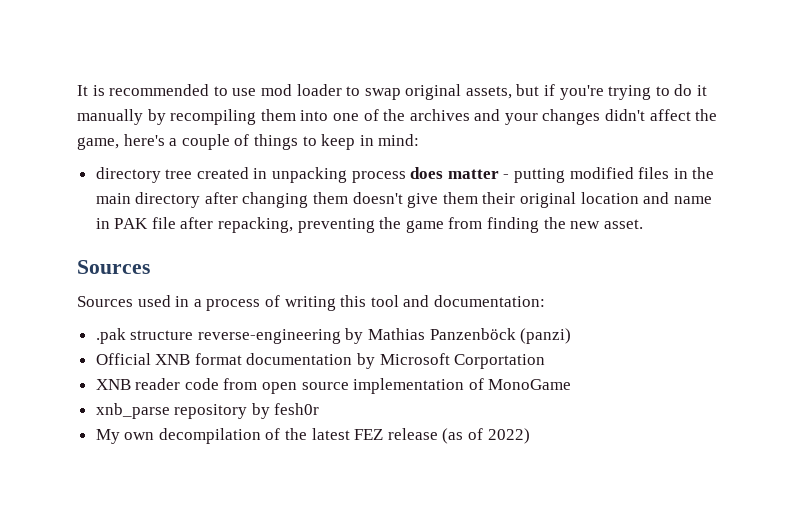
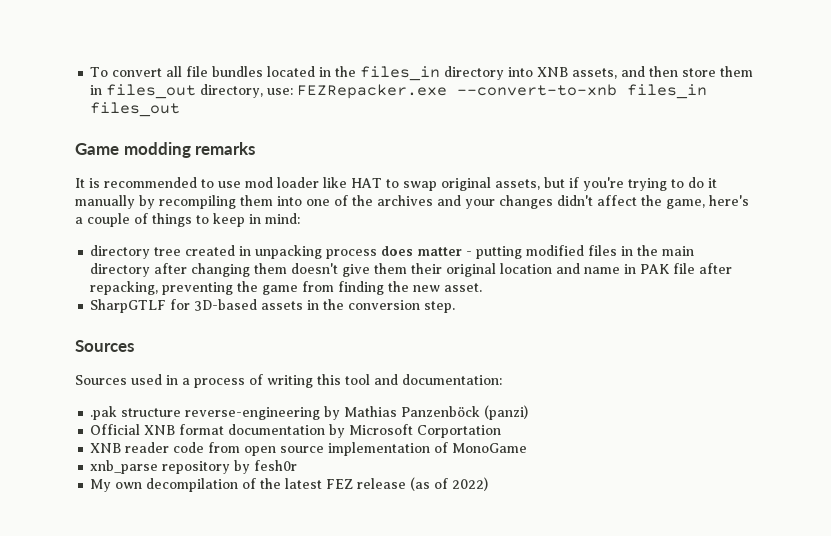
(77, 90) none -> [90,66,754,81] [90,84,708,99] [90,102,181,117] [75,142,256,158] To convert all file bundles located in the files_in directory into XNB assets, and then store them in files_out directory, use: FEZRepacker.exe --convert-to-xnb files_in files_out // Game modding remarks //
(342, 90) none -> [323,177,382,188] like HAT
(643, 224) none -> [90,299,456,313] // SharpGTLF for 3D-based assets in the conversion step.

